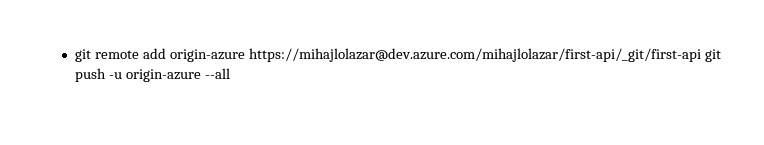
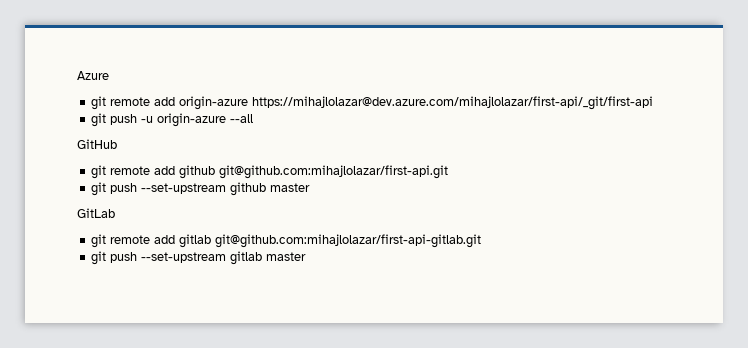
(74, 55) none -> [77,71,109,80] Azure //
(701, 55) none -> (654, 103) //
(230, 73) none -> [77,139,117,149] [91,165,449,179] [91,182,311,196] [77,208,115,218] [91,234,482,248] [91,251,307,265] // GitHub // git remote add github git@github.com:mihajlolazar/first-api.git // git push --set-upstream github master // GitLab // git remote add gitlab git@github.com:mihajlolazar/first-api-gitlab.git // git push --set-upstream gitlab master

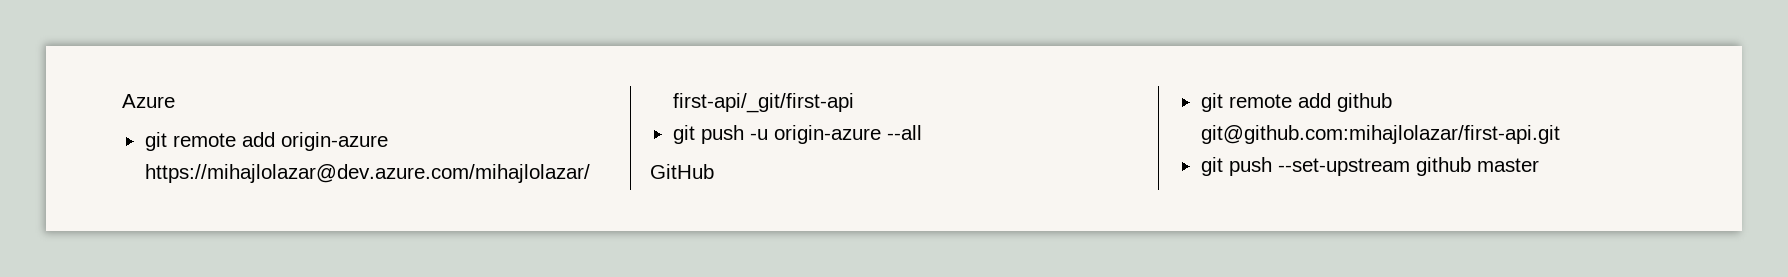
[77,208,115,218] [91,234,482,248] [91,251,307,265] // GitLab // git remote add gitlab git@github.com:mihajlolazar/first-api-gitlab.git // git push --set-upstream gitlab master -> (1539, 165) none

